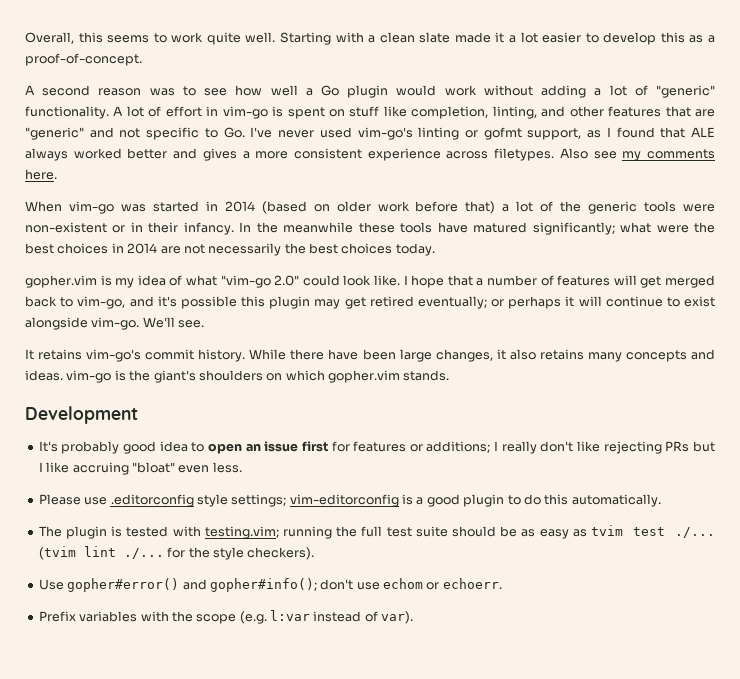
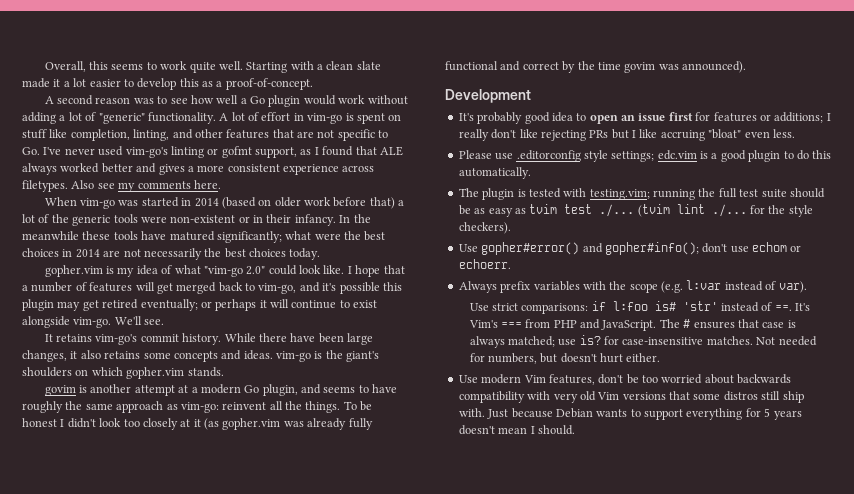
[25,127,114,140] "generic" and -> (314, 134) none
[587,352,622,362] many -> [143,352,171,359] some
(450, 375) none -> [44,384,398,396] [22,401,373,413] [22,418,373,430] [445,61,746,73] // govim is another attempt at a modern Go plugin, and seems to have roughly the same approach as vim-go: reinvent all the things. To be honest I didn't look too closely at it (as gopher.vim was already fully functional and correct by the time govim was announced).
[289,494,399,507] vim-editorconfig -> [657,150,697,160] edc.vim
[38,611,76,622] Prefix -> [458,281,531,293] Always prefix
(414, 617) none -> [469,301,811,314] [468,319,796,331] [469,335,817,348] [469,353,661,364] [458,374,792,385] [458,391,804,403] [458,408,802,420] [458,425,575,435] // Use strict comparisons: if l:foo is# 'str' instead of ==. It's Vim's === from PHP and JavaScript. The # ensures that case is always matched; use is? for case-insensitive matches. Not needed for numbers, but doesn't hurt either. // Use modern Vim features, don't be too worried about backwards compatibility with very old Vim versions that some distros still ship with. Just because Debian wants to support everything for 5 years doesn't mean I should.

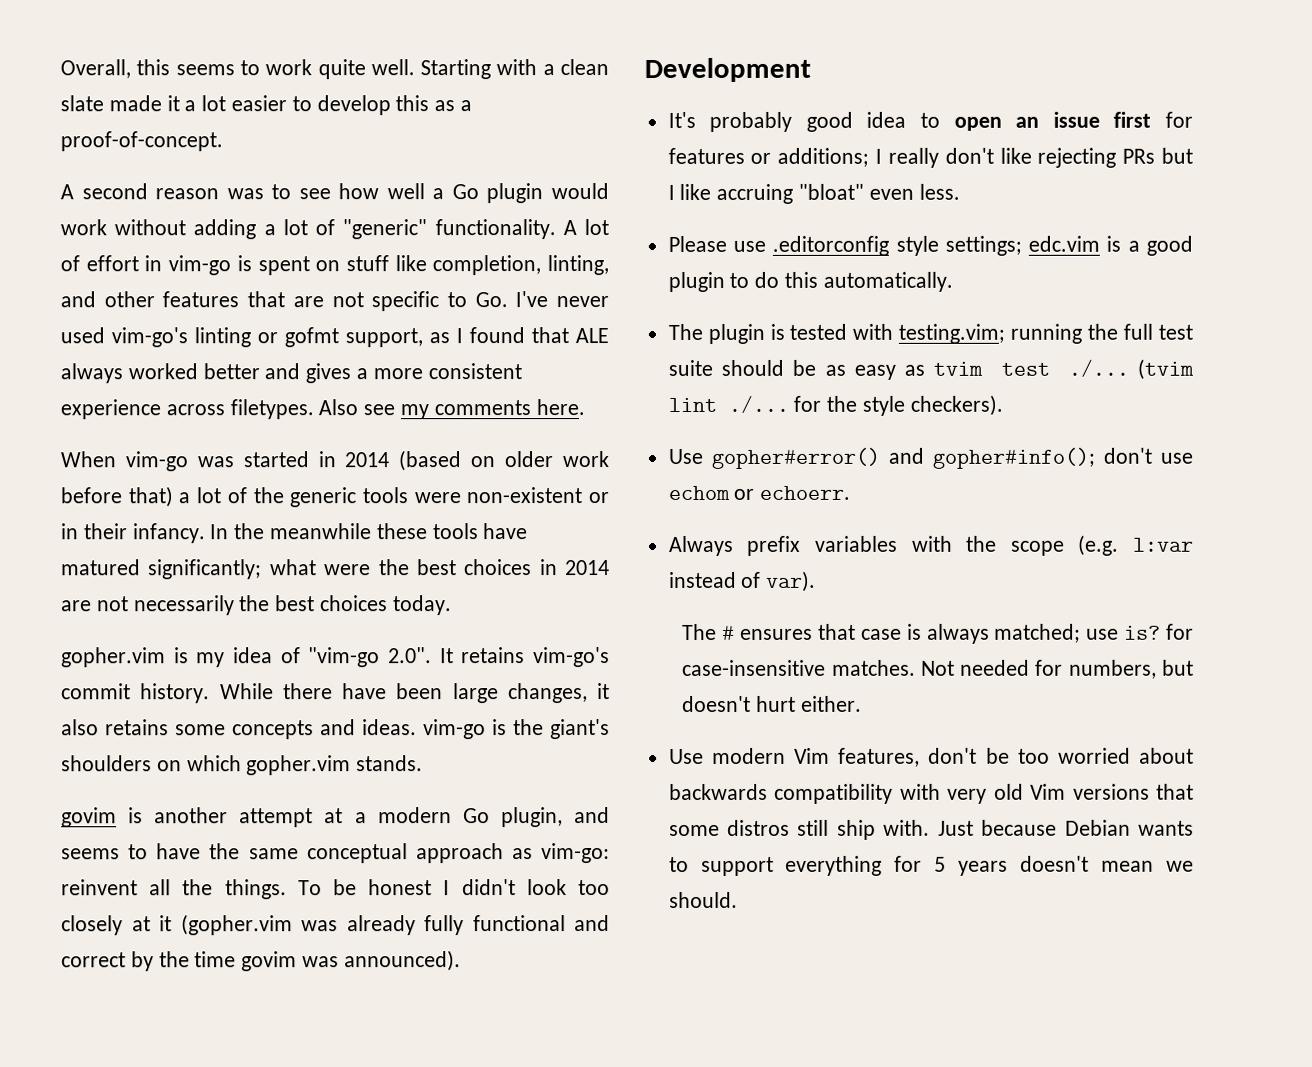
[174,265,405,277] [22,282,402,294] [22,299,378,311] [22,316,165,328] what "vim-go 2.0" could look like. I hope that a number of features will get merged back to vim-go, and it's possible this plugin may get retired eventually; or perhaps it will continue to exist alongside vim-go. We'll see. // -> [308,647,432,668] "vim-go 2.0".
[22,401,63,413] roughly -> (202, 851) none
(113, 406) none -> [306,843,408,864] conceptual
[204,418,281,430] (as gopher.vim -> [180,914,293,936] (gopher.vim
[469,301,811,314] [468,319,657,331] Use strict comparisons: if l:foo is# 'str' instead of ==. It's Vim's === from PHP and JavaScript. -> (817, 581) none
[530,426,535,434] I -> [1166,860,1194,872] we

